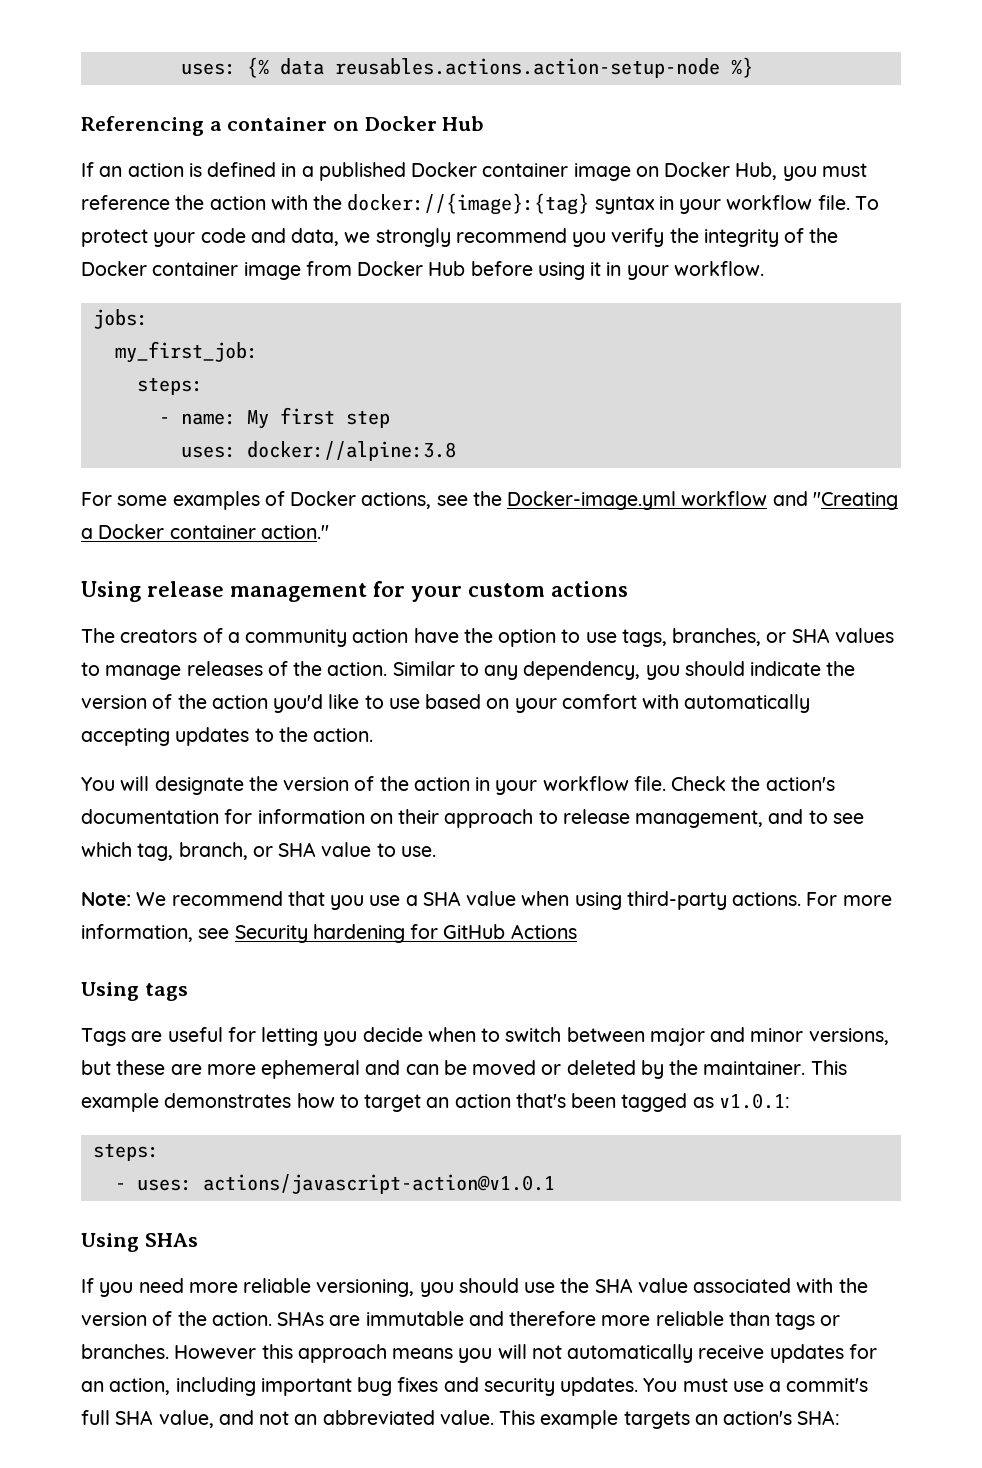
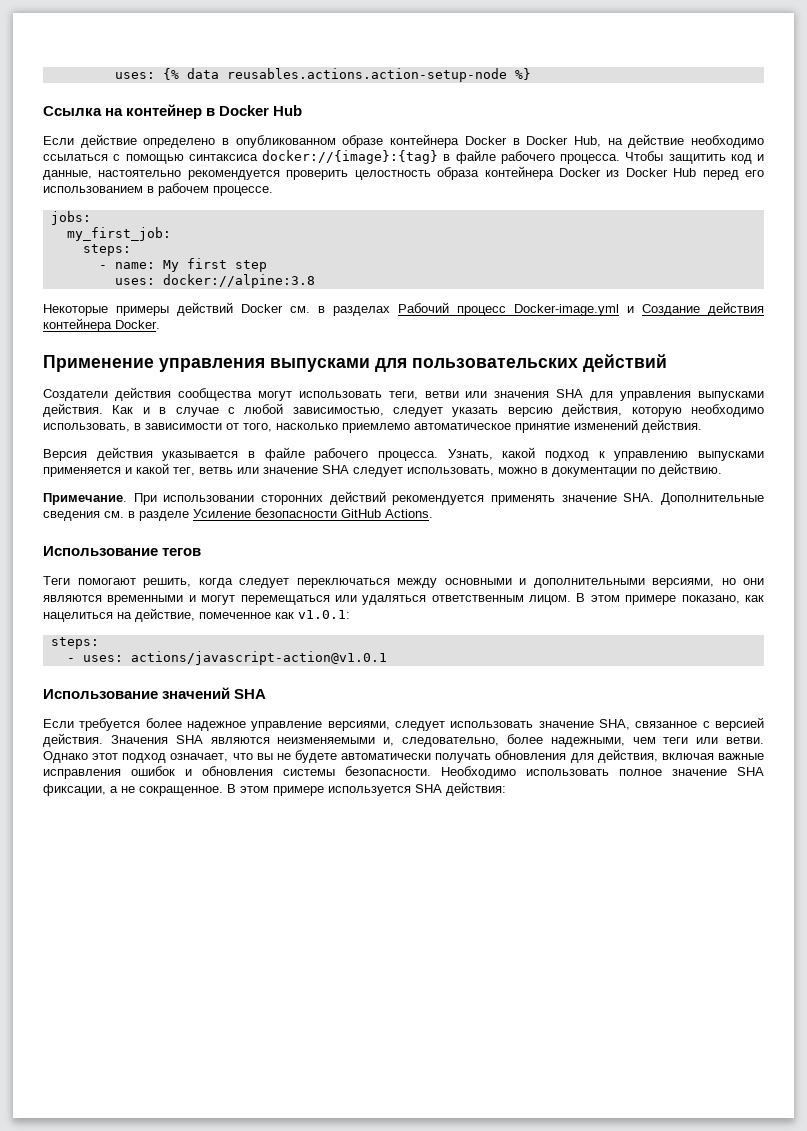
[81,116,485,136] [81,162,867,181] [81,193,879,215] [81,228,839,247] [81,261,764,280] Referencing a container on Docker Hub // If an action is defined in a published Docker container image on Docker Hub, you must reference the action with the docker://{image}:{tag} syntax in your workflow file. To protect your code and data, we strongly recommend you verify the integrity of the Docker container image from Docker Hub before using it in your workflow. -> [43,104,303,119] [43,134,764,148] [43,150,764,164] [43,166,764,180] [43,183,273,196] Ссылка на контейнер в Docker Hub // Если действие определено в опубликованном образе контейнера Docker в Docker Hub, на действие необходимо ссылаться с помощью синтаксиса docker://{image}:{tag} в файле рабочего процесса. Чтобы защитить код и данные, настоятельно рекомендуется проверить целостность образа контейнера Docker из Docker Hub перед его использованием в рабочем процессе.
[81,491,898,510] [81,524,329,539] [81,581,628,602] [81,628,894,647] [81,661,856,680] [81,694,811,713] [81,727,374,746] [81,776,835,795] [81,809,864,828] [81,842,436,861] [81,891,892,910] [81,924,577,943] [81,982,188,1001] [81,1027,889,1046] [81,1060,847,1079] [81,1093,714,1112] For some examples of Docker actions, see the Docker-image.yml workflow and "Creating a Docker container action." // Using release management for your custom actions // The creators of a community action have the option to use tags, branches, or SHA values to manage releases of the action. Similar to any dependency, you should indicate the version of the action you'd like to use based on your comfort with automatically accepting updates to the action. // You will designate the version of the action in your workflow file. Check the action's documentation for information on their approach to release management, and to see which tag, branch, or SHA value to use. // Note: We recommend that you use a SHA value when using third-party actions. For more information, see Security hardening for GitHub Actions // Using tags // Tags are useful for letting you decide when to switch between major and minor versions, but these are more ephemeral and can be moved or deleted by the maintainer. This example demonstrates how to target an action that's been tagged as -> [43,302,764,316] [43,318,160,332] [43,354,667,372] [43,387,764,401] [43,403,764,417] [43,419,702,433] [43,447,764,461] [43,463,722,477] [43,491,764,505] [43,508,433,521] [43,546,202,556] [43,576,764,588] [43,593,764,605] [43,608,294,622] Некоторые примеры действий Docker см. в разделах Рабочий процесс Docker-image.yml и Создание действия контейнера Docker. // Применение управления выпусками для пользовательских действий // Создатели действия сообщества могут использовать теги, ветви или значения SHA для управления выпусками действия. Как и в случае с любой зависимостью, следует указать версию действия, которую необходимо использовать, в зависимости от того, насколько приемлемо автоматическое принятие изменений действия. // Версия действия указывается в файле рабочего процесса. Узнать, какой подход к управлению выпусками применяется и какой тег, ветвь или значение SHA следует использовать, можно в документации по действию. // Примечание. При использовании сторонних действий рекомендуется применять значение SHA. Дополнительные сведения см. в разделе Усиление безопасности GitHub Actions. // Использование тегов // Теги помогают решить, когда следует переключаться между основными и дополнительными версиями, но они являются временными и могут перемещаться или удаляться ответственным лицом. В этом примере показано, как нацелиться на действие, помеченное как
[81,1233,198,1252] [81,1278,868,1297] [81,1311,841,1330] [81,1344,877,1363] [81,1377,869,1396] [81,1410,841,1429] Using SHAs // If you need more reliable versioning, you should use the SHA value associated with the version of the action. SHAs are immutable and therefore more reliable than tags or branches. However this approach means you will not automatically receive updates for an action, including important bug fixes and security updates. You must use a commit's full SHA value, and not an abbreviated value. This example targets an action's SHA: -> [43,687,267,699] [43,717,765,731] [43,733,765,747] [43,749,764,763] [43,766,764,779] [43,782,506,796] Использование значений SHA // Если требуется более надежное управление версиями, следует использовать значение SHA, связанное с версией действия. Значения SHA являются неизменяемыми и, следовательно, более надежными, чем теги или ветви. Однако этот подход означает, что вы не будете автоматически получать обновления для действия, включая важные исправления ошибок и обновления системы безопасности. Необходимо использовать полное значение SHA фиксации, а не сокращенное. В этом примере используется SHA действия:

